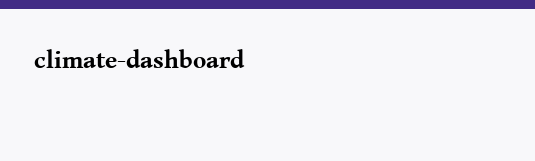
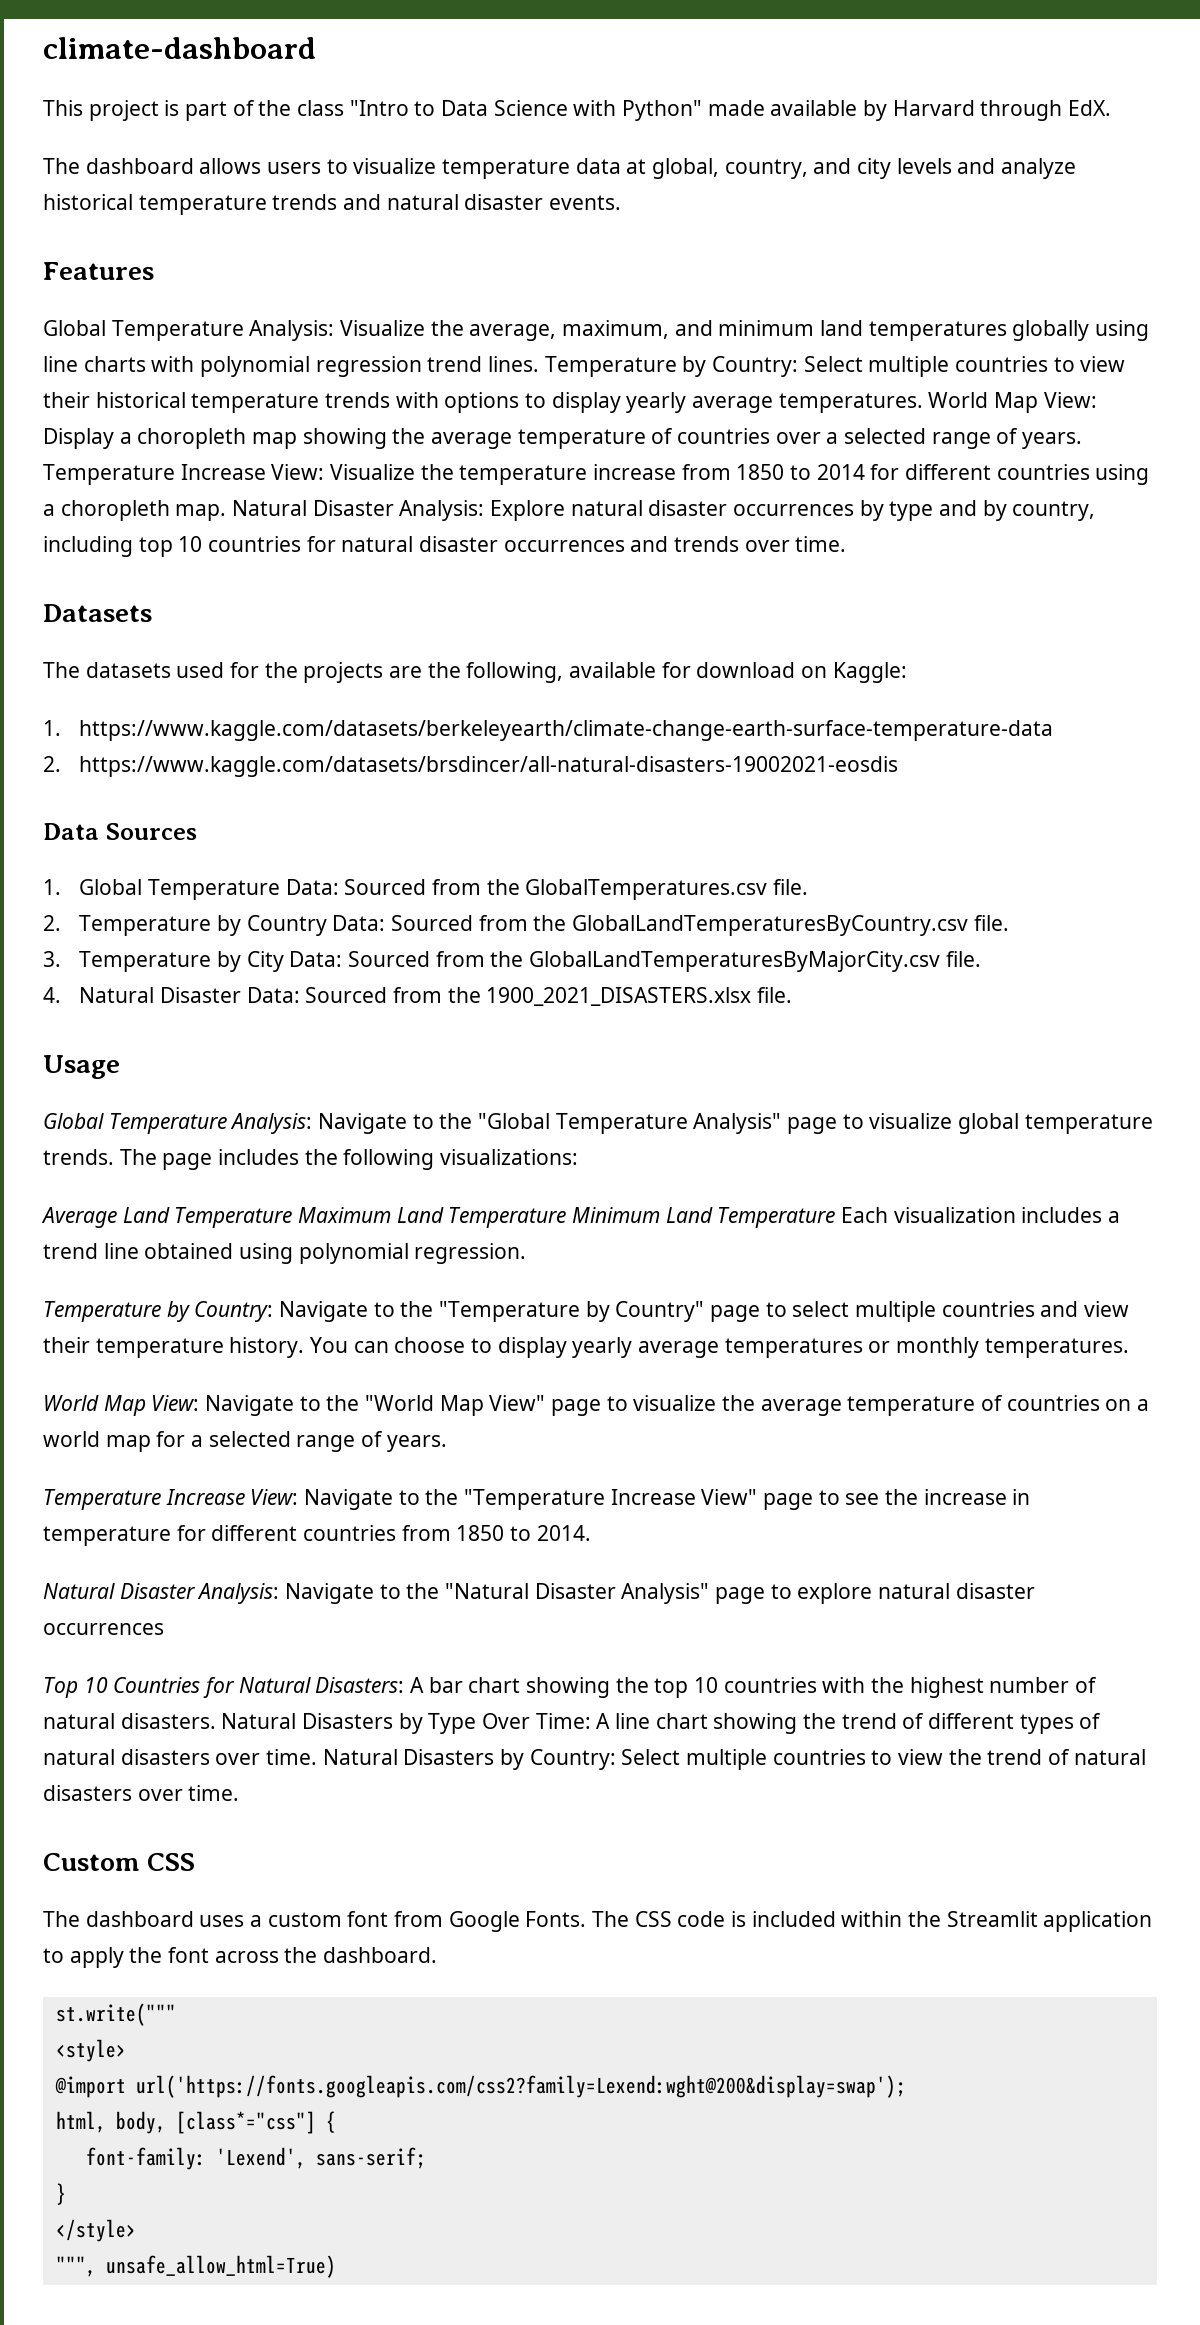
(245, 58) none -> [43,100,1112,121] [43,158,1077,179] [43,194,622,215] [43,262,154,280] [43,320,1150,341] [43,356,1126,377] [43,392,1097,413] [43,428,1083,449] [43,464,1150,485] [43,500,1096,521] [43,536,847,557] [43,604,152,622] [43,662,907,683] [43,720,1054,741] [43,756,899,777] [43,823,197,840] [43,879,808,900] [43,915,1009,936] [43,951,981,972] [43,987,792,1006] [43,1055,120,1079] [43,1113,1153,1134] [43,1149,579,1170] [41,1207,1121,1228] [43,1243,527,1264] [43,1301,1130,1322] [43,1337,1129,1358] [43,1395,1150,1416] [43,1431,447,1452] [43,1489,1031,1510] [43,1525,591,1546] [43,1583,1035,1604] [43,1623,164,1635] [43,1677,1098,1698] [43,1713,1102,1734] [43,1749,1146,1770] [43,1785,240,1801] [43,1853,196,1871] [43,1911,1153,1932] [43,1947,438,1968] [55,2003,176,2026] [55,2039,126,2062] [54,2075,906,2098] [55,2111,336,2134] [85,2147,426,2170] [55,2183,66,2205] [55,2219,136,2242] [55,2255,336,2278] // This project is part of the class "Intro to Data Science with Python" made available by Harvard through EdX. // The dashboard allows users to visualize temperature data at global, country, and city levels and analyze historical temperature trends and natural disaster events. // Features // Global Temperature Analysis: Visualize the average, maximum, and minimum land temperatures globally using line charts with polynomial regression trend lines. Temperature by Country: Select multiple countries to view their historical temperature trends with options to display yearly average temperatures. World Map View: Display a choropleth map showing the average temperature of countries over a selected range of years. Temperature Increase View: Visualize the temperature increase from 1850 to 2014 for different countries using a choropleth map. Natural Disaster Analysis: Explore natural disaster occurrences by type and by country, including top 10 countries for natural disaster occurrences and trends over time. // Datasets // The datasets used for the projects are the following, available for download on Kaggle: // 1. https://www.kaggle.com/datasets/berkeleyearth/climate-change-earth-surface-temperature-data // 2. https://www.kaggle.com/datasets/brsdincer/all-natural-disasters-19002021-eosdis // Data Sources // 1. Global Temperature Data: Sourced from the GlobalTemperatures.csv file. // 2. Temperature by Country Data: Sourced from the GlobalLandTemperaturesByCountry.csv file. // 3. Temperature by City Data: Sourced from the GlobalLandTemperaturesByMajorCity.csv file. // 4. Natural Disaster Data: Sourced from the 1900_2021_DISASTERS.xlsx file. // Usage // Global Temperature Analysis: Navigate to the "Global Temperature Analysis" page to visualize global temperature trends. The page includes the following visualizations: // Average Land Temperature Maximum Land Temperature Minimum Land Temperature Each visualization includes a trend line obtained using polynomial regression. // Temperature by Country: Navigate to the "Temperature by Country" page to select multiple countries and view their temperature history. You can choose to display yearly average temperatures or monthly temperatures. // World Map View: Navigate to the "World Map View" page to visualize the average temperature of countries on a world map for a selected range of years. // Temperature Increase View: Navigate to the "Temperature Increase View" page to see the increase in temperature for different countries from 1850 to 2014. // Natural Disaster Analysis: Navigate to the "Natural Disaster Analysis" page to explore natural disaster occurrences // Top 10 Countries for Natural Disasters: A bar chart showing the top 10 countries with the highest number of natural disasters. Natural Disasters by Type Over Time: A line chart showing the trend of different types of natural disasters over time. Natural Disasters by Country: Select multiple countries to view the trend of natural disasters over time. // Custom CSS // The dashboard uses a custom font from Google Fonts. The CSS code is included within the Streamlit application to apply the font across the dashboard. // st.write(""" // <style> // @import url('https://fonts.googleapis.com/css2?family=Lexend:wght@200&display=swap'); // html, body, [class*="css"] { // font-family: 'Lexend', sans-serif; // } // </style> // """, unsafe_allow_html=True)

